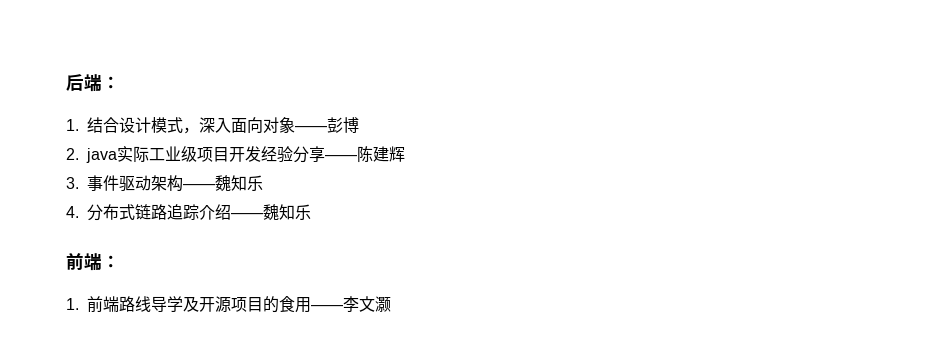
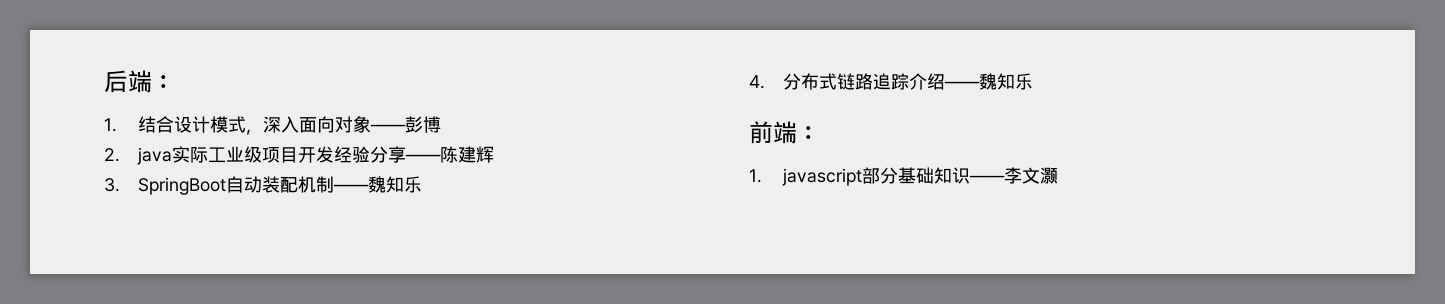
[87,175,184,192] 事件驱动架构 -> [138,176,335,195] SpringBoot自动装配机制
[87,296,312,313] 前端路线导学及开源项目的食用 -> [782,167,971,186] javascript部分基础知识

